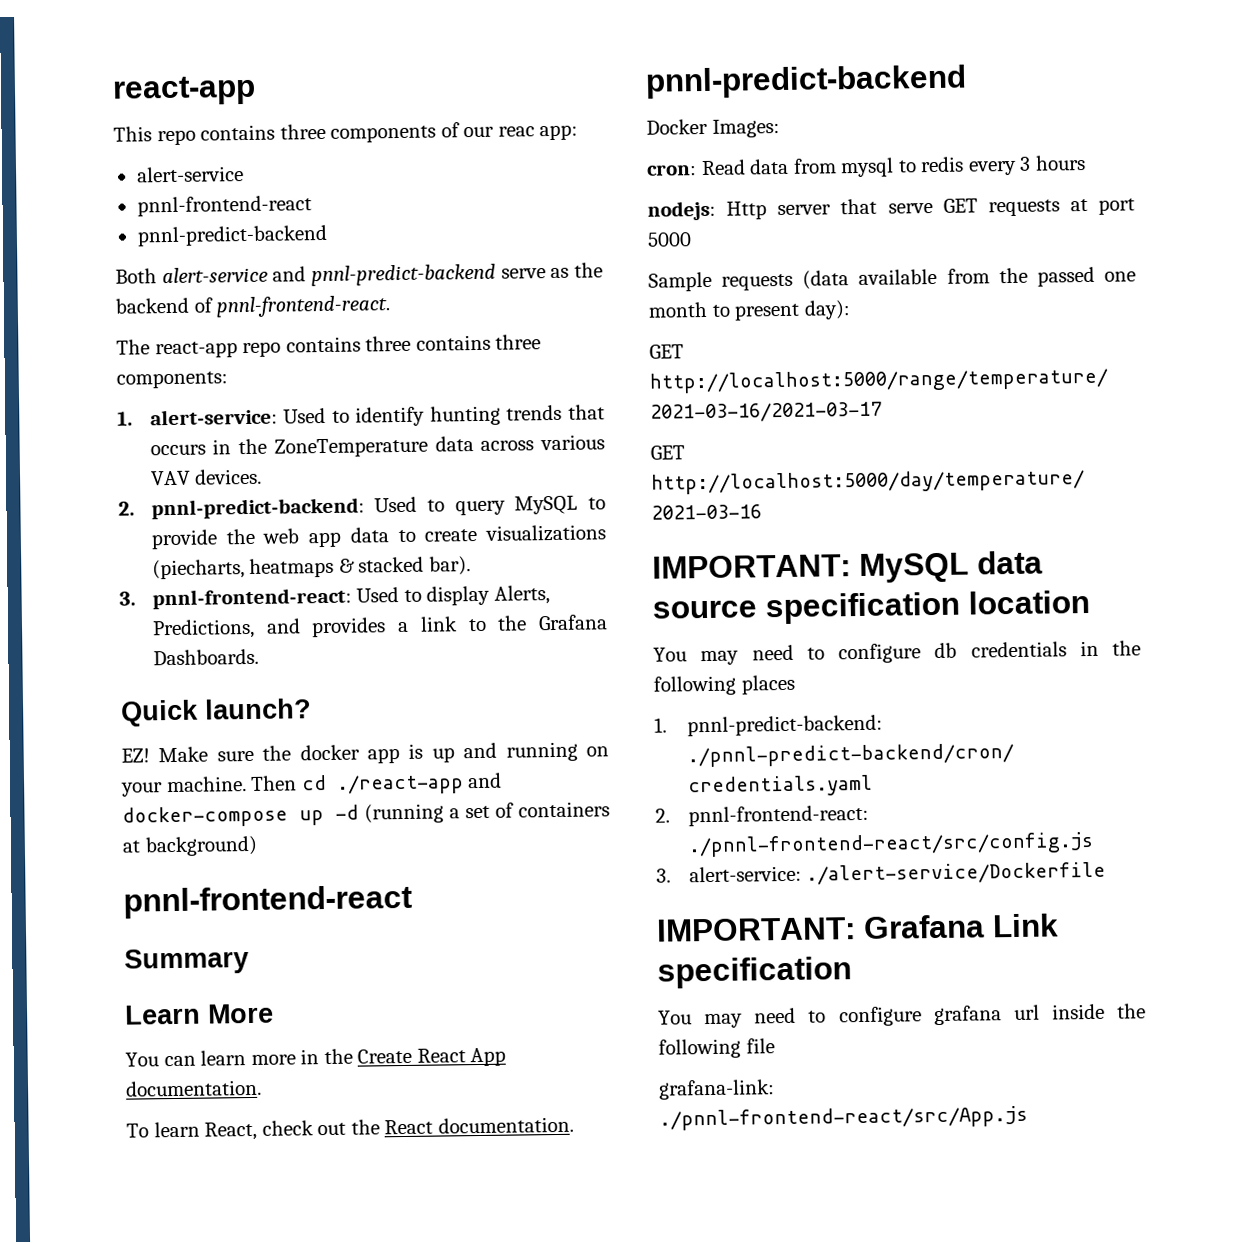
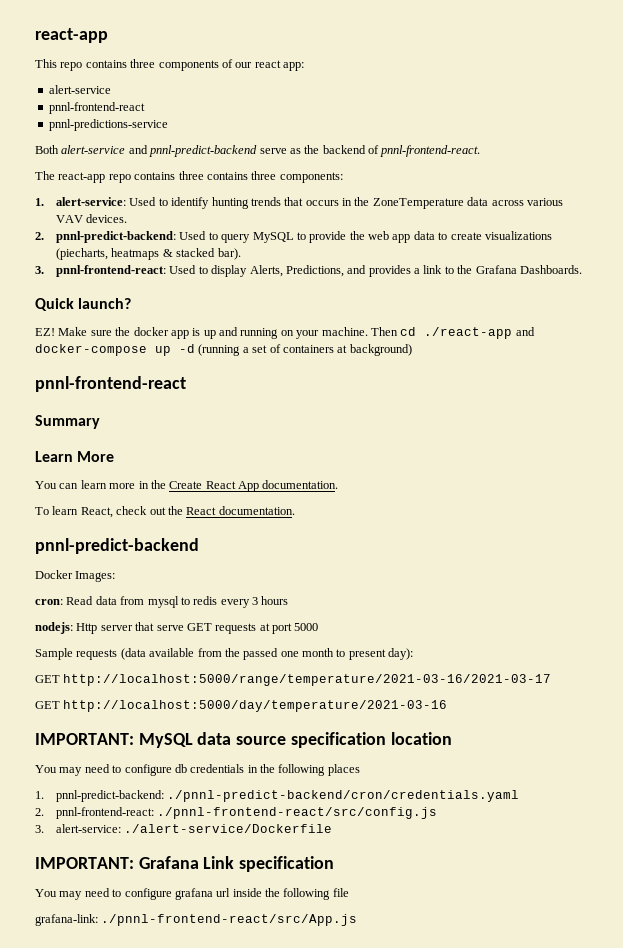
[497,126,535,137] reac -> [254,60,281,68] react
[136,224,328,247] pnnl-predict-backend -> [48,119,168,131] pnnl-predictions-service

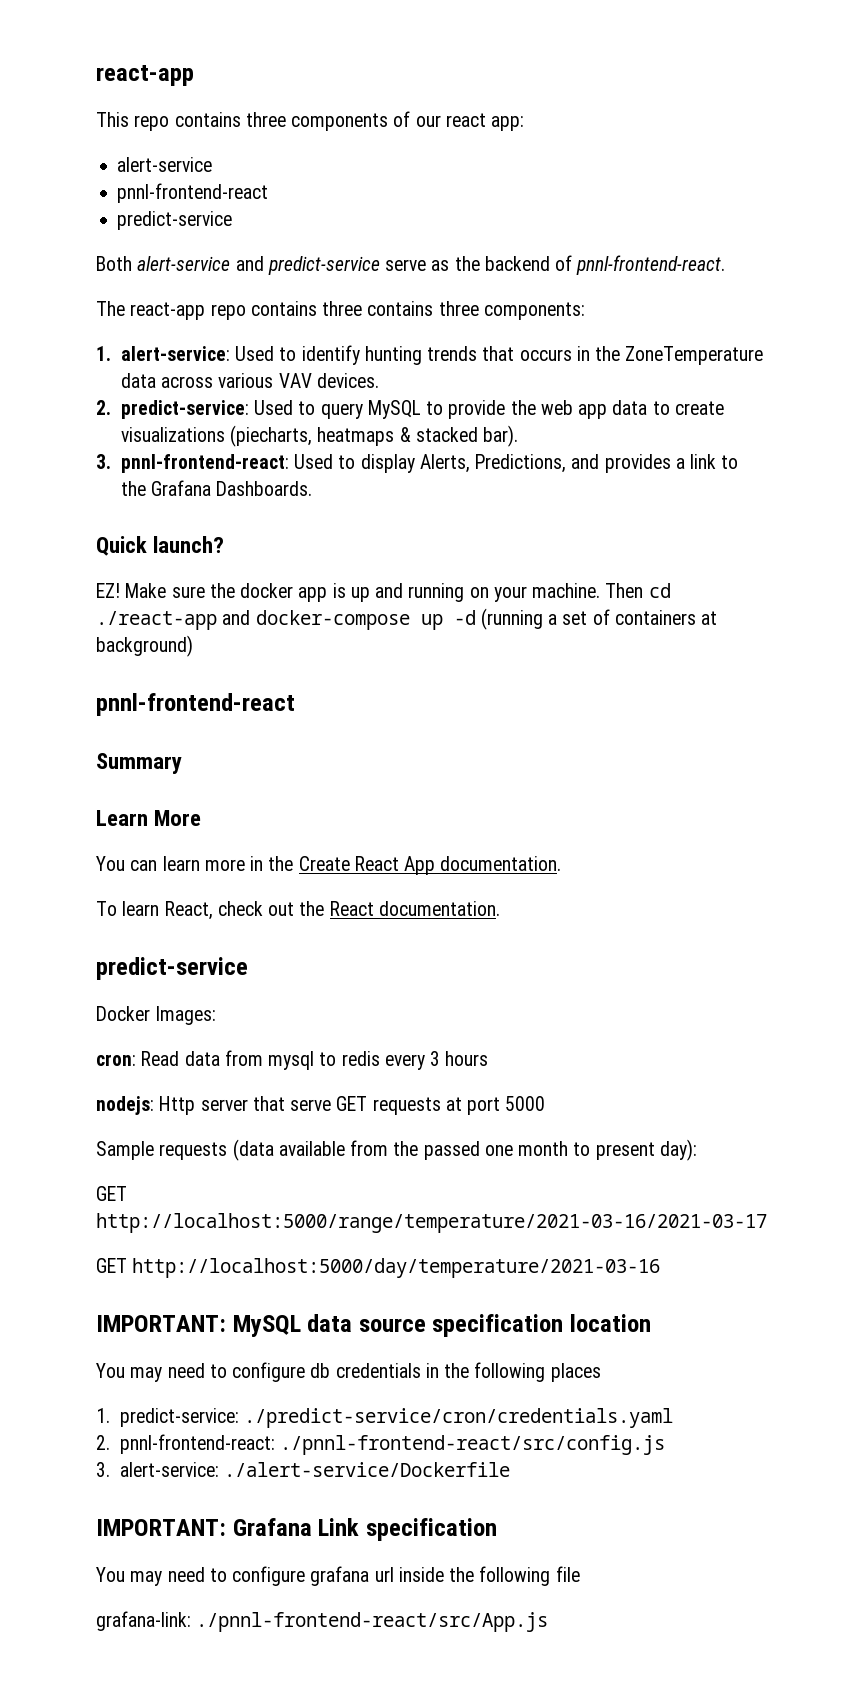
[48,119,168,131] pnnl-predictions-service -> [117,211,233,230] predict-service
[149,145,258,157] pnnl-predict-backend -> [267,256,380,275] predict-service
[56,231,177,243] pnnl-predict-backend: -> [120,400,249,419] predict-service:
[35,538,199,554] pnnl-predict-backend -> [96,957,248,980] predict-service
[56,790,520,802] pnnl-predict-backend: ./pnnl-predict-backend/cron/credentials.yaml -> [119,1408,674,1428] predict-service: ./predict-service/cron/credentials.yaml

